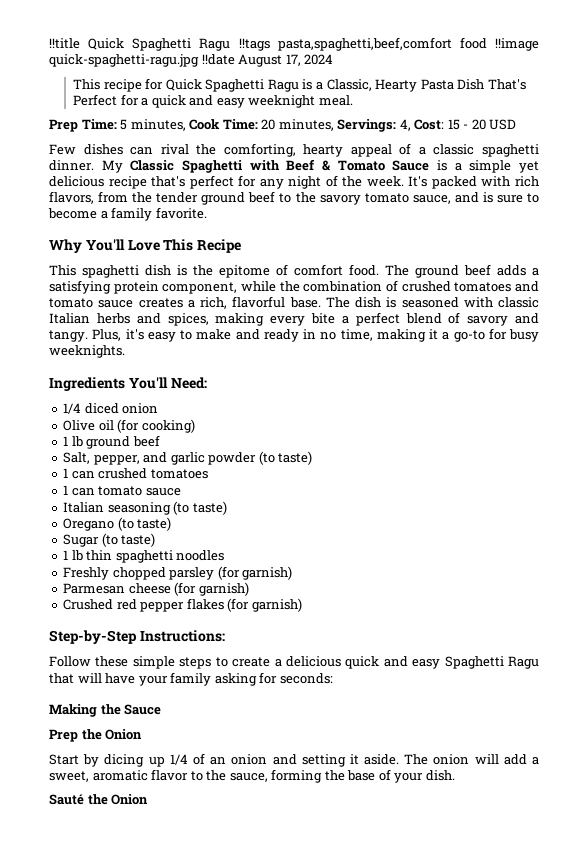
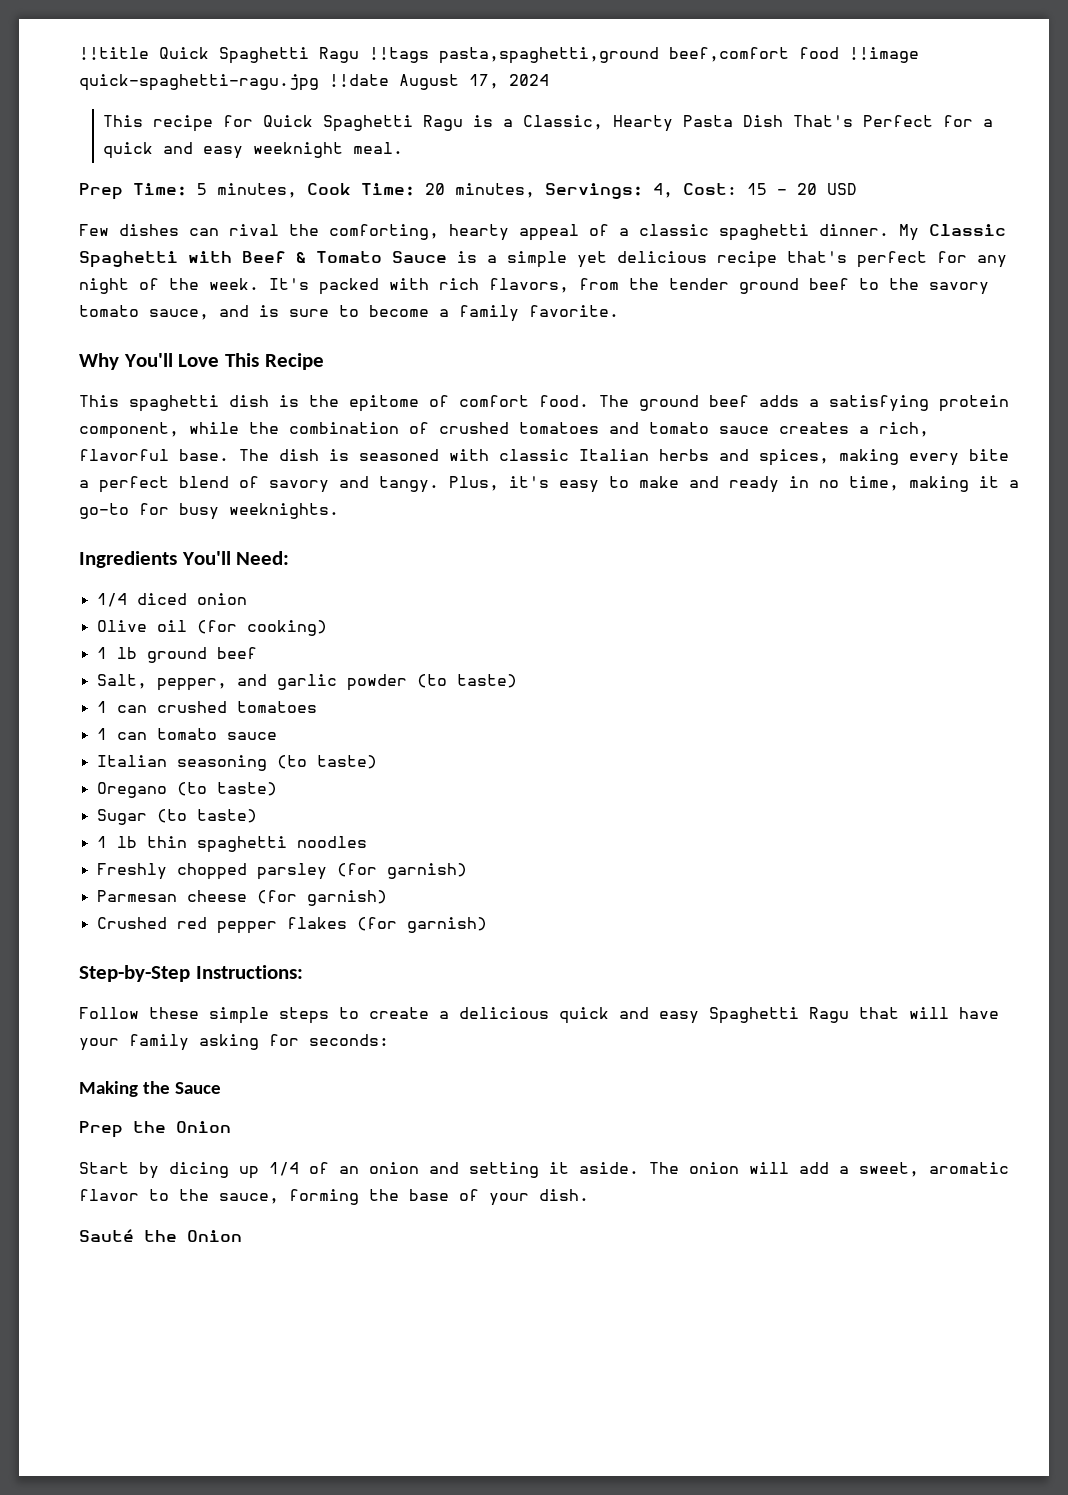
[277,37,452,51] pasta,spaghetti,beef,comfort -> [439,47,789,64] pasta,spaghetti,ground beef,comfort

